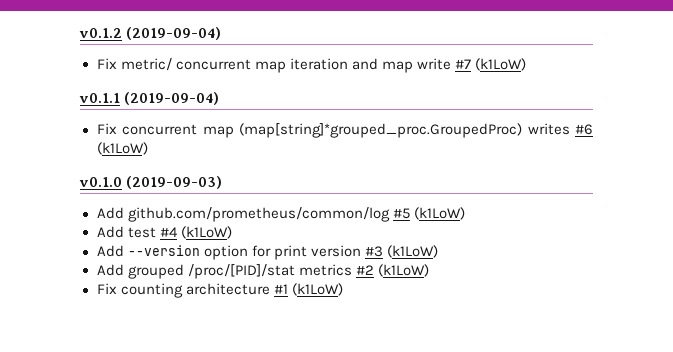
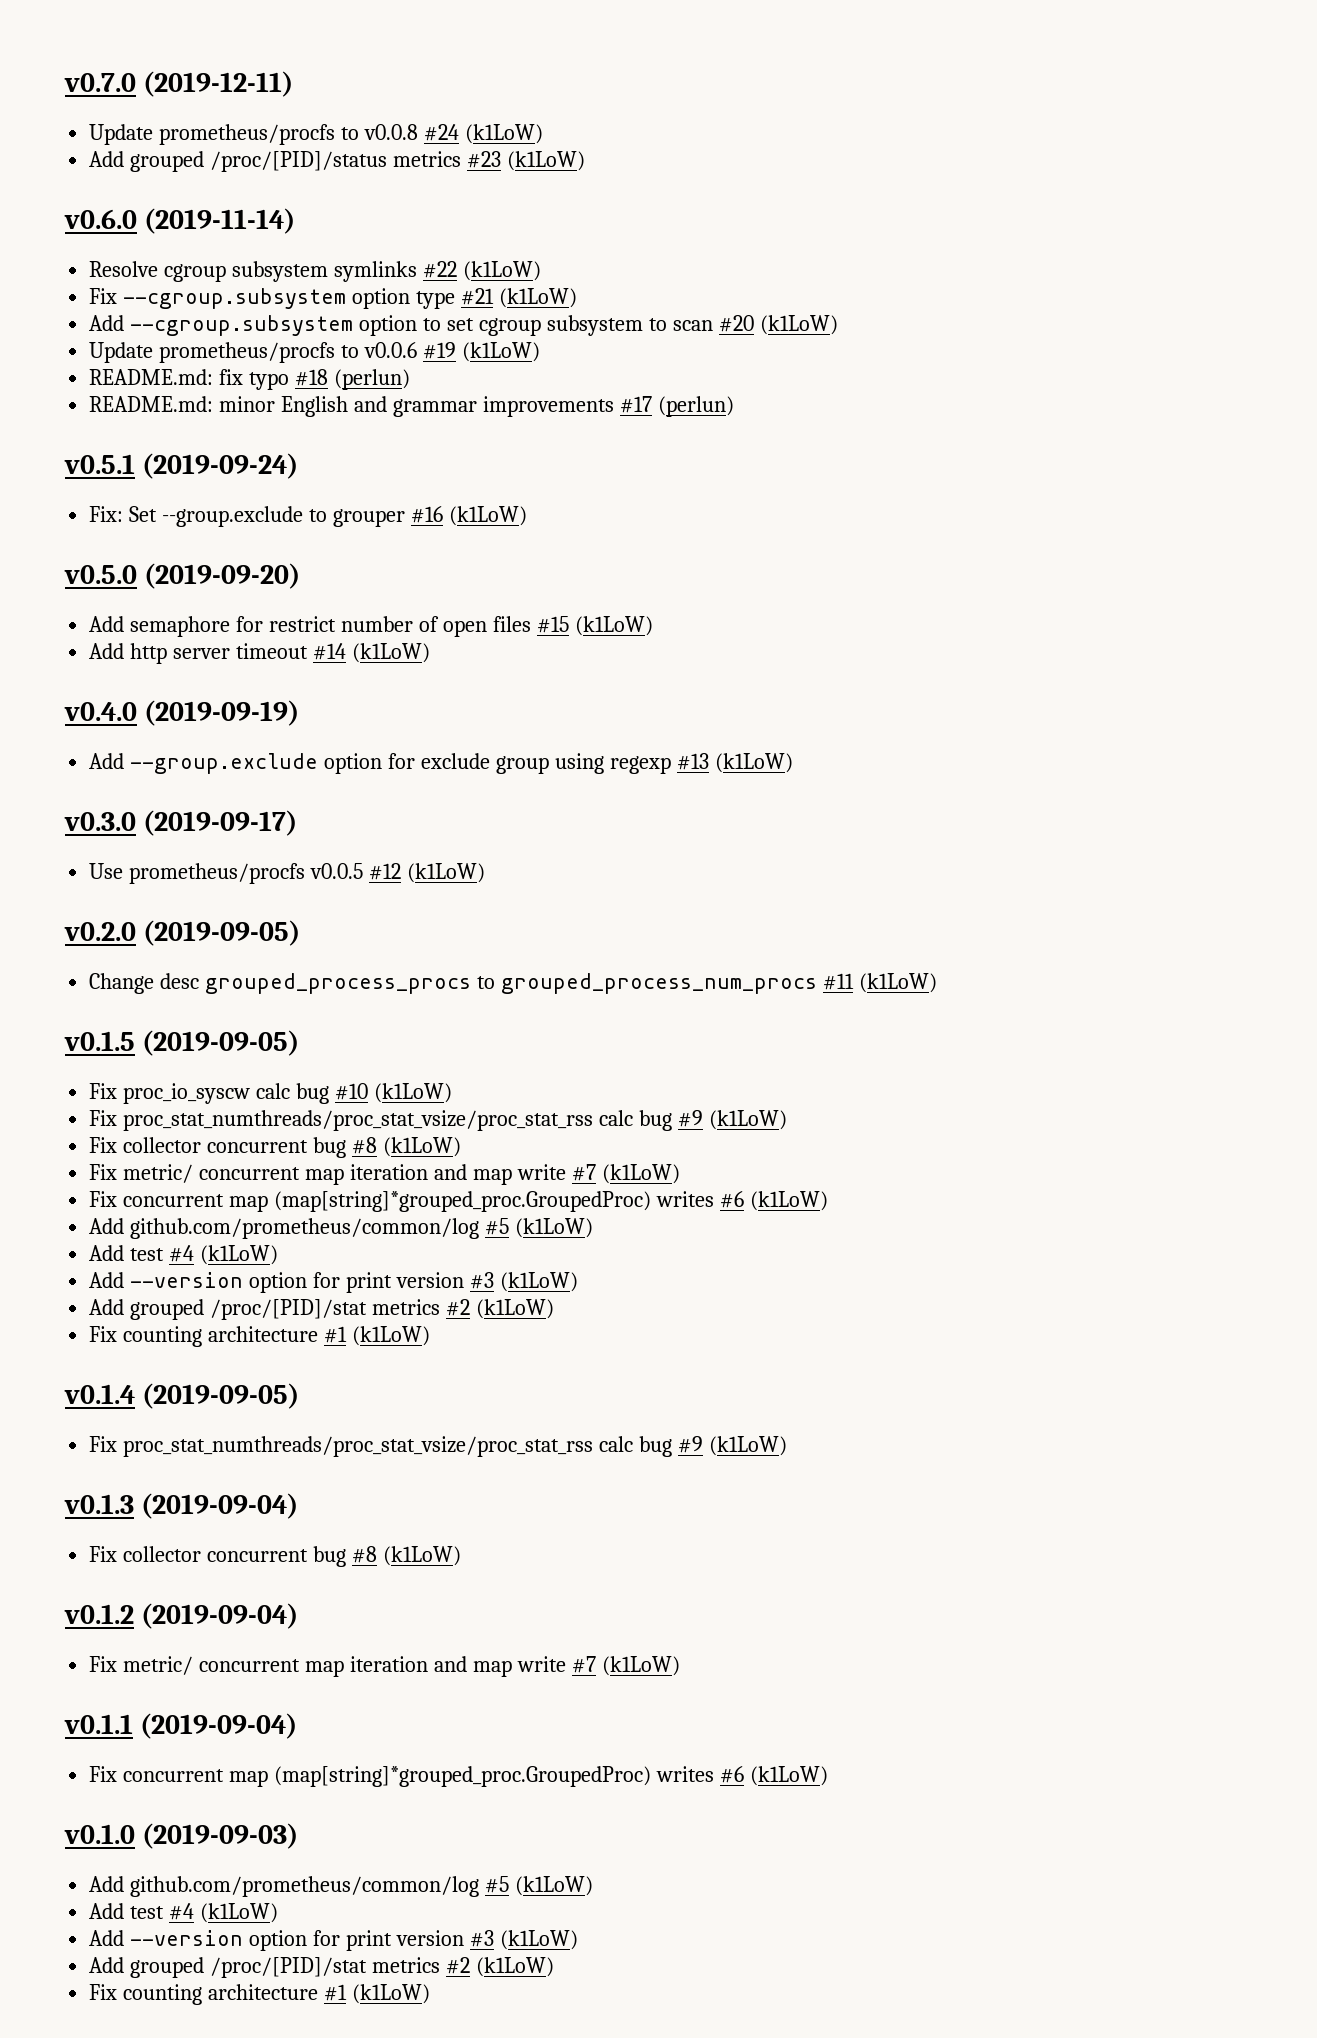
(79, 33) none -> [64,71,294,97] [89,124,543,145] [89,151,585,172] [64,208,296,234] [89,261,541,282] [89,288,577,309] [89,315,838,336] [89,342,540,363] [89,369,410,390] [89,396,734,417] [64,453,299,479] [89,506,527,527] [64,563,301,589] [89,616,653,637] [89,643,430,664] [64,700,300,726] [89,753,793,774] [64,810,298,836] [89,863,485,884] [64,920,301,946] [89,973,937,994] [64,1030,300,1056] [89,1083,452,1104] [89,1110,787,1131] [89,1137,461,1158] [89,1164,680,1185] [89,1191,828,1212] [89,1218,594,1239] [89,1245,279,1265] [89,1272,578,1293] [89,1299,554,1320] [89,1326,430,1347] [64,1383,300,1409] [89,1436,787,1457] [64,1493,299,1519] [89,1546,461,1567] v0.7.0 (2019-12-11) // Update prometheus/procfs to v0.0.8 #24 (k1LoW) // Add grouped /proc/[PID]/status metrics #23 (k1LoW) // v0.6.0 (2019-11-14) // Resolve cgroup subsystem symlinks #22 (k1LoW) // Fix --cgroup.subsystem option type #21 (k1LoW) // Add --cgroup.subsystem option to set cgroup subsystem to scan #20 (k1LoW) // Update prometheus/procfs to v0.0.6 #19 (k1LoW) // README.md: fix typo #18 (perlun) // README.md: minor English and grammar improvements #17 (perlun) // v0.5.1 (2019-09-24) // Fix: Set --group.exclude to grouper #16 (k1LoW) // v0.5.0 (2019-09-20) // Add semaphore for restrict number of open files #15 (k1LoW) // Add http server timeout #14 (k1LoW) // v0.4.0 (2019-09-19) // Add --group.exclude option for exclude group using regexp #13 (k1LoW) // v0.3.0 (2019-09-17) // Use prometheus/procfs v0.0.5 #12 (k1LoW) // v0.2.0 (2019-09-05) // Change desc grouped_process_procs to grouped_process_num_procs #11 (k1LoW) // v0.1.5 (2019-09-05) // Fix proc_io_syscw calc bug #10 (k1LoW) // Fix proc_stat_numthreads/proc_stat_vsize/proc_stat_rss calc bug #9 (k1LoW) // Fix collector concurrent bug #8 (k1LoW) // Fix metric/ concurrent map iteration and map write #7 (k1LoW) // Fix concurrent map (map[string]*grouped_proc.GroupedProc) writes #6 (k1LoW) // Add github.com/prometheus/common/log #5 (k1LoW) // Add test #4 (k1LoW) // Add --version option for print version #3 (k1LoW) // Add grouped /proc/[PID]/stat metrics #2 (k1LoW) // Fix counting architecture #1 (k1LoW) // v0.1.4 (2019-09-05) // Fix proc_stat_numthreads/proc_stat_vsize/proc_stat_rss calc bug #9 (k1LoW) // v0.1.3 (2019-09-04) // Fix collector concurrent bug #8 (k1LoW) //

